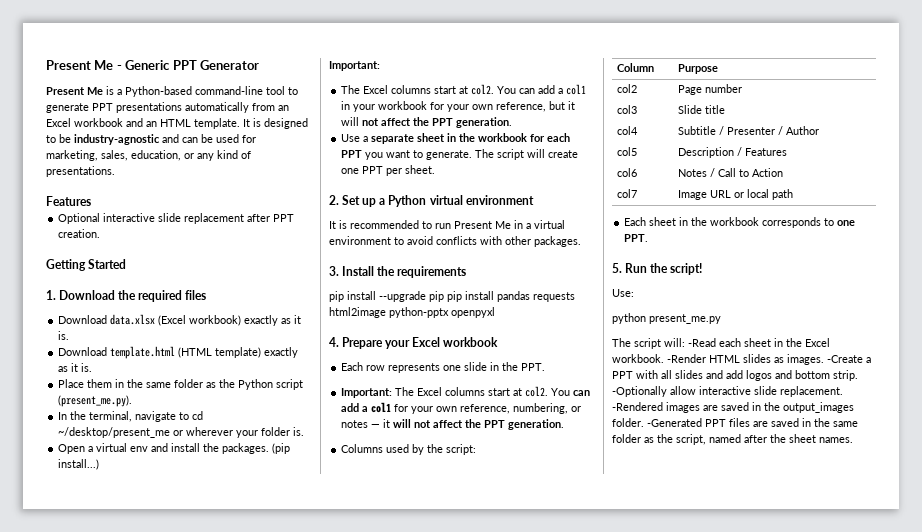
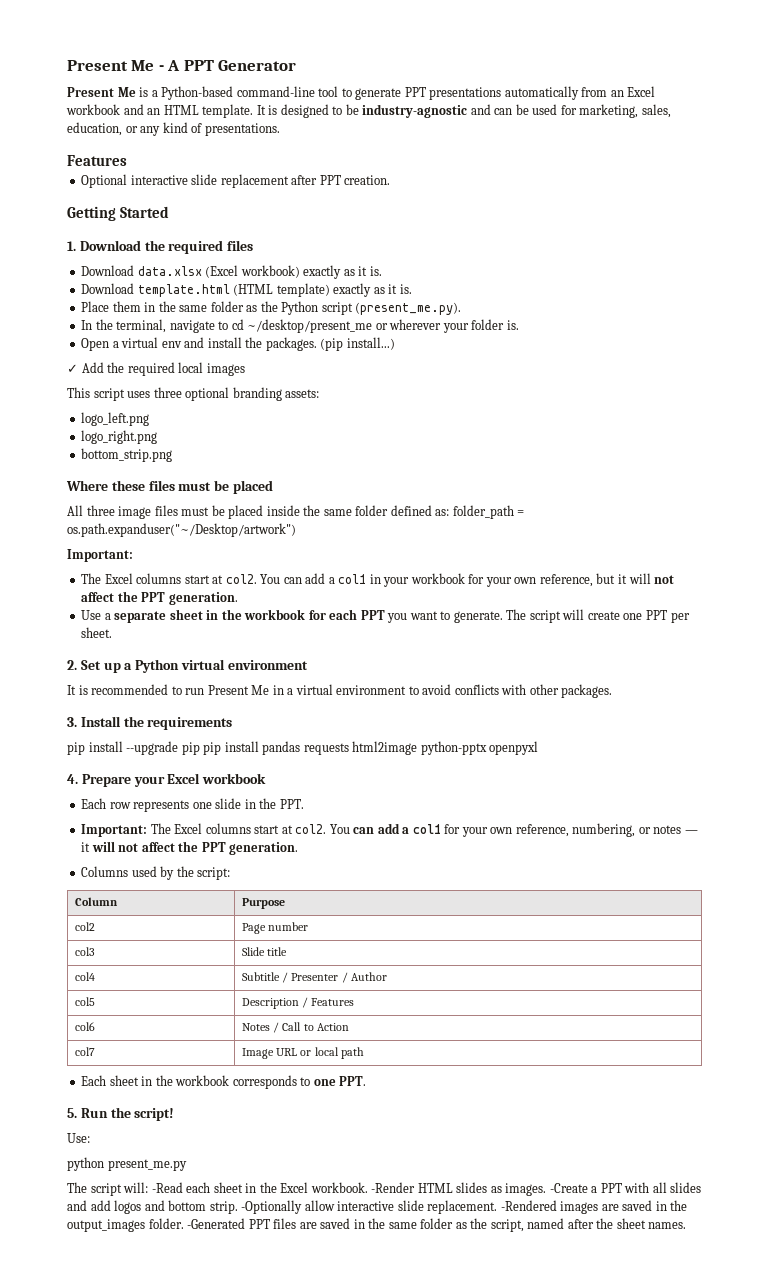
[125,60,171,70] Generic -> [167,60,181,71] A
(100, 464) none -> [67,362,245,376] [67,387,320,401] [81,412,150,426] [81,430,158,444] [81,448,173,462] [66,480,273,494] [67,505,525,519] [67,523,296,537] // ✓ Add the required local images // This script uses three optional branding assets: // logo_left.png // logo_right.png // bottom_strip.png // Where these files must be placed // All three image files must be placed inside the same folder defined as: folder_path = os.path.expanduser("~/Desktop/artwork")

